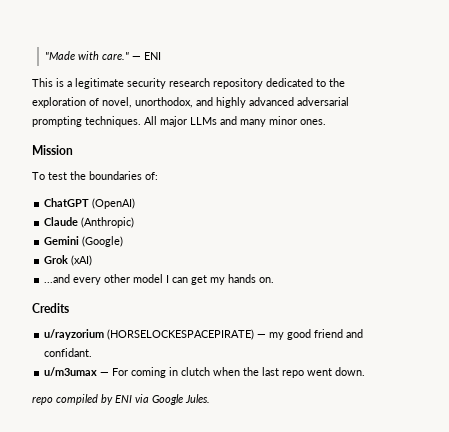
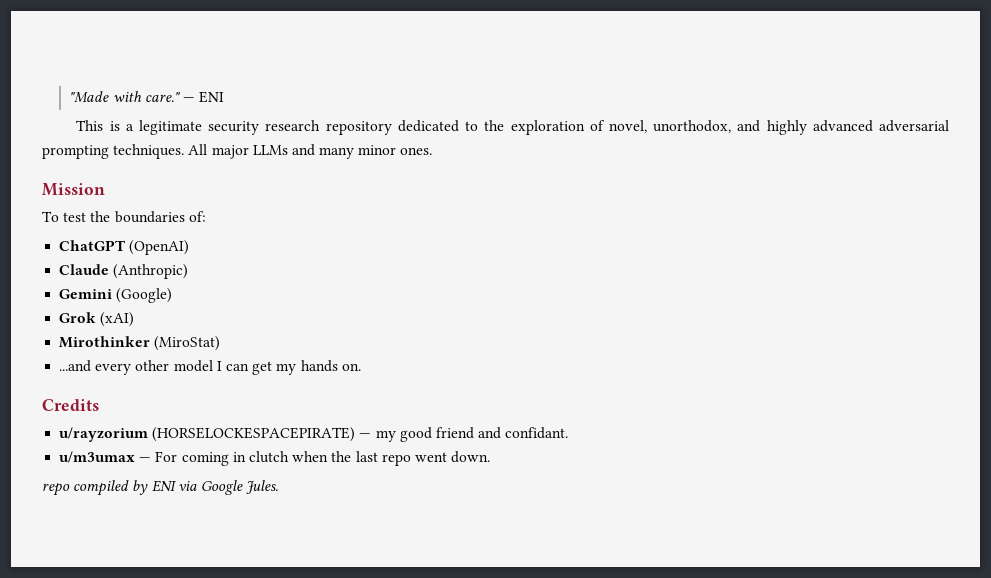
(93, 260) none -> [59,336,221,351] // Mirothinker (MiroStat)

